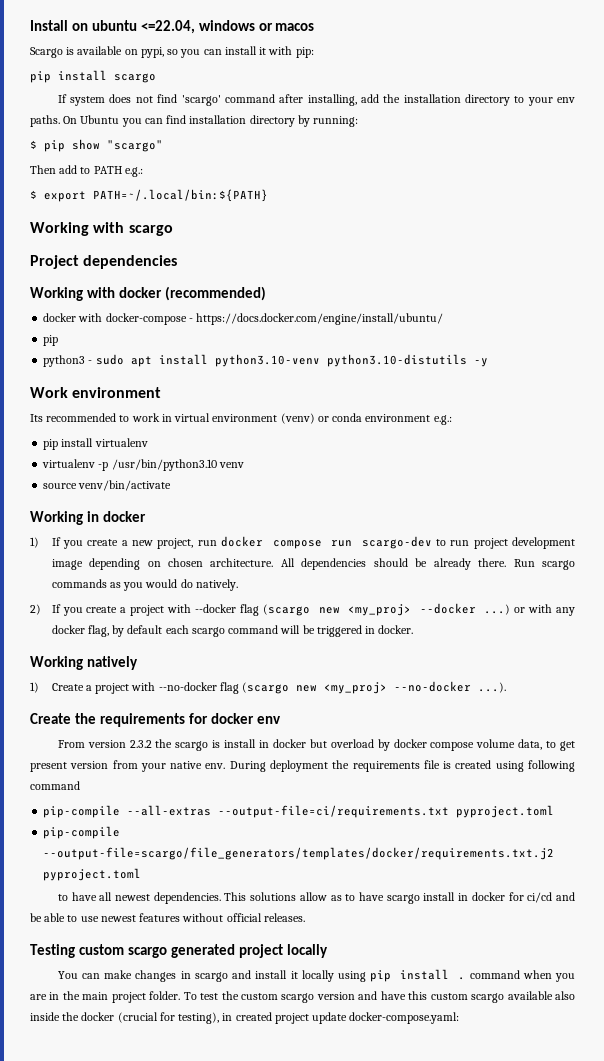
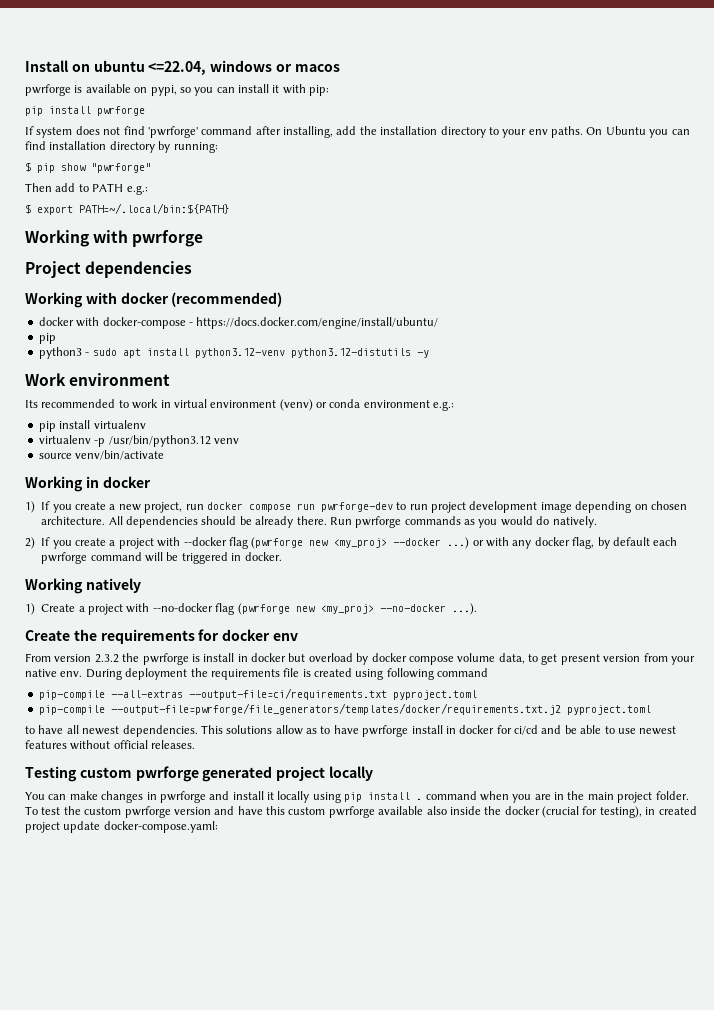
[30,47,63,58] Scargo -> [25,84,71,96] pwrforge
[114,73,156,83] scargo -> [97,106,145,116] pwrforge
[181,95,221,106] 'scargo' -> [147,126,198,138] 'pwrforge'
[107,140,163,152] "scargo" -> [91,163,151,173] "pwrforge"
[128,225,173,236] scargo -> [132,230,204,247] pwrforge
[214,354,467,367] python3.10-venv python3.10-distutils -> [194,348,411,358] python3.12-venv python3.12-distutils
[111,459,217,471] /usr/bin/python3.10 -> [108,435,211,447] /usr/bin/python3.12
[361,536,432,549] scargo-dev -> [320,502,393,512] pwrforge-dev
[542,560,575,570] scargo -> [355,516,402,528] pwrforge
[263,604,311,616] (scargo -> [251,537,304,549] (pwrforge
[191,627,225,637] scargo -> [41,552,88,564] pwrforge
[242,682,290,694] (scargo -> [237,603,290,615] (pwrforge
[175,741,209,751] scargo -> [142,653,189,665] pwrforge
[43,847,555,860] --output-file=scargo/file_generators/templates/docker/requirements.txt.j2 -> [110,703,561,715] --output-file=pwrforge/file_generators/templates/docker/requirements.txt.j2
[386,894,420,904] scargo -> [362,725,409,737] pwrforge
[127,947,167,958] scargo -> [135,766,199,782] pwrforge
[194,972,228,982] scargo -> [159,791,206,803] pwrforge
[281,993,315,1003] scargo -> [124,806,171,818] pwrforge
[471,993,505,1003] scargo -> [328,806,375,818] pwrforge

